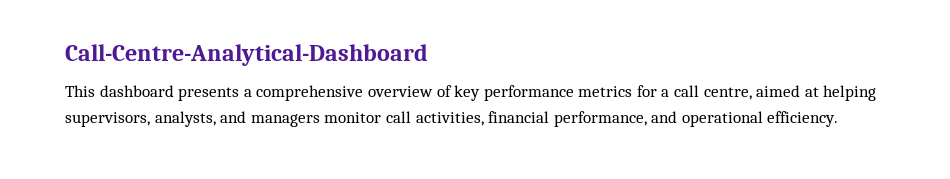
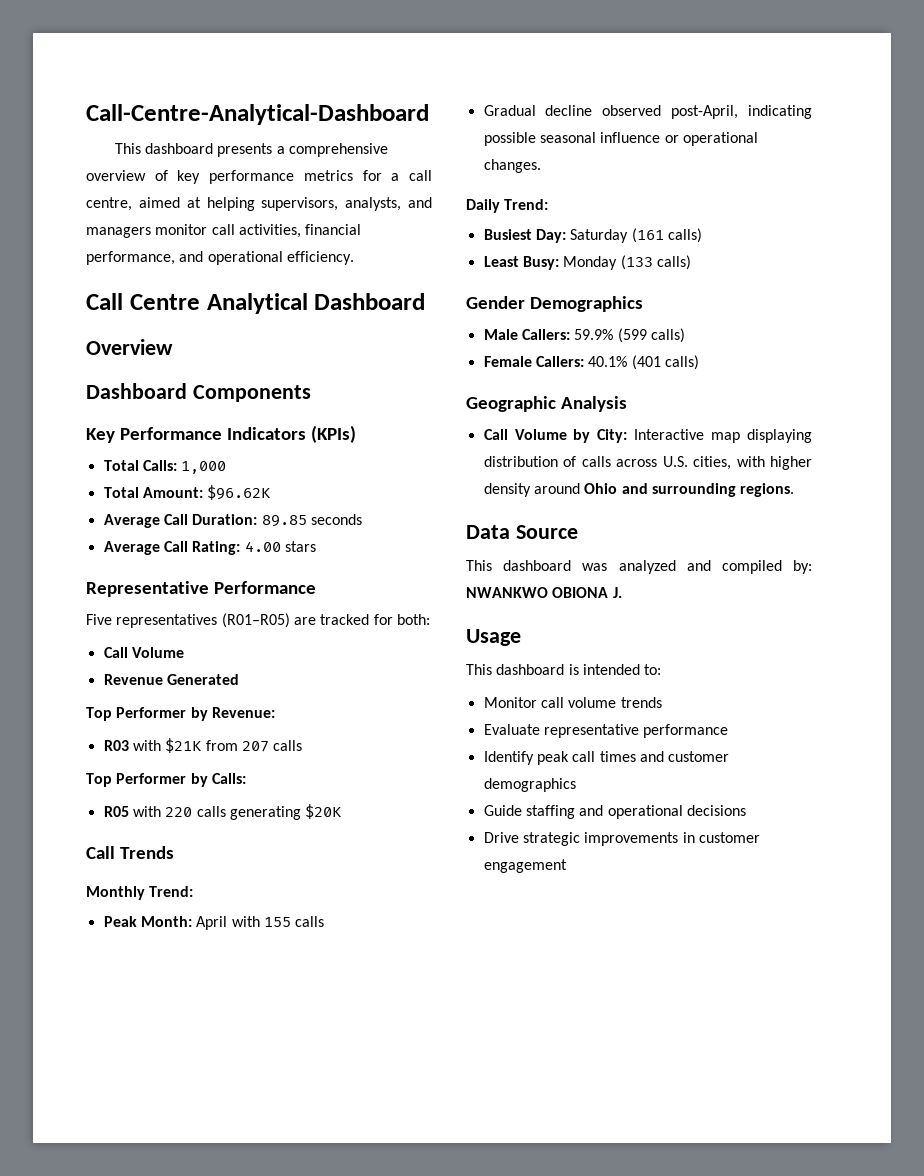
(839, 119) none -> [86,293,426,314] [86,339,173,355] [86,383,311,402] [86,425,356,443] [103,460,227,474] [103,485,272,500] [103,514,362,528] [103,541,316,555] [86,581,316,597] [86,613,430,628] [103,647,184,658] [103,674,239,685] [86,707,275,721] [103,738,303,753] [86,773,246,787] [103,804,343,820] [86,846,174,859] [86,886,194,900] [103,916,325,930] [483,105,812,119] [483,132,758,146] [483,159,541,173] [466,199,549,213] [483,228,702,243] [483,255,691,270] [466,296,643,312] [483,328,685,343] [483,355,699,370] [466,396,627,412] [483,429,812,443] [483,456,812,470] [483,483,795,497] [466,525,578,539] [466,560,812,574] [466,587,622,598] [466,629,521,646] [466,664,662,675] [483,697,662,708] [483,724,729,738] [483,751,730,765] [483,778,576,792] [483,805,746,819] [483,832,760,846] [483,859,567,873] // Call Centre Analytical Dashboard // Overview // Dashboard Components // Key Performance Indicators (KPIs) // Total Calls: 1,000 // Total Amount: $96.62K // Average Call Duration: 89.85 seconds // Average Call Rating: 4.00 stars // Representative Performance // Five representatives (R01–R05) are tracked for both: // Call Volume // Revenue Generated // Top Performer by Revenue: // R03 with $21K from 207 calls // Top Performer by Calls: // R05 with 220 calls generating $20K // Call Trends // Monthly Trend: // Peak Month: April with 155 calls // Gradual decline observed post-April, indicating possible seasonal influence or operational changes. // Daily Trend: // Busiest Day: Saturday (161 calls) // Least Busy: Monday (133 calls) // Gender Demographics // Male Callers: 59.9% (599 calls) // Female Callers: 40.1% (401 calls) // Geographic Analysis // Call Volume by City: Interactive map displaying distribution of calls across U.S. cities, with higher density around Ohio and surrounding regions. // Data Source // This dashboard was analyzed and compiled by: NWANKWO OBIONA J. // Usage // This dashboard is intended to: // Monitor call volume trends // Evaluate representative performance // Identify peak call times and customer demographics // Guide staffing and operational decisions // Drive strategic improvements in customer engagement

